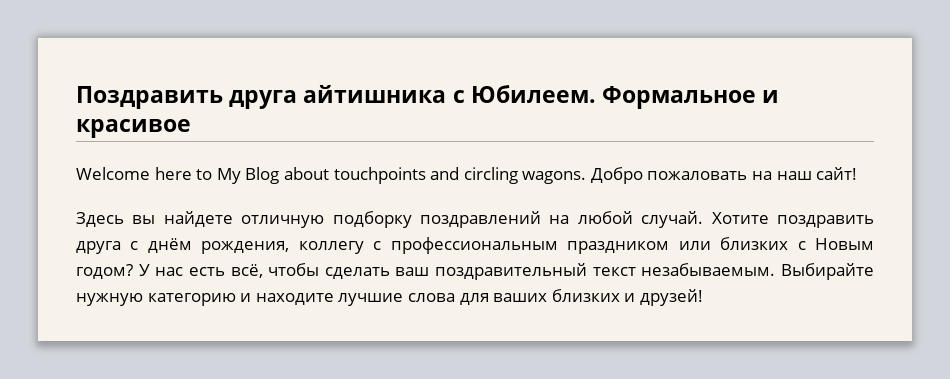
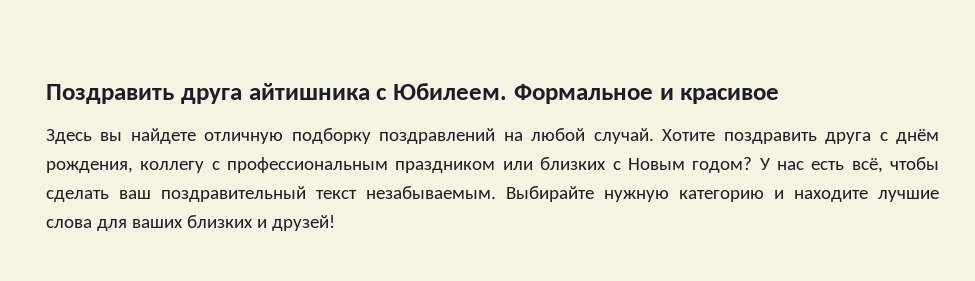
[76,167,858,184] // Welcome here to My Blog about touchpoints and circling wagons. Добро пожаловать на наш сайт! -> (780, 96) none

